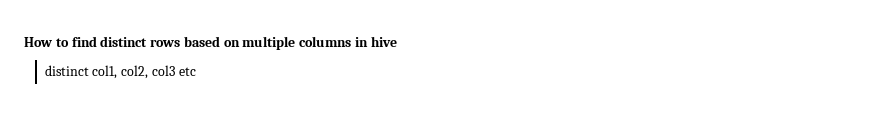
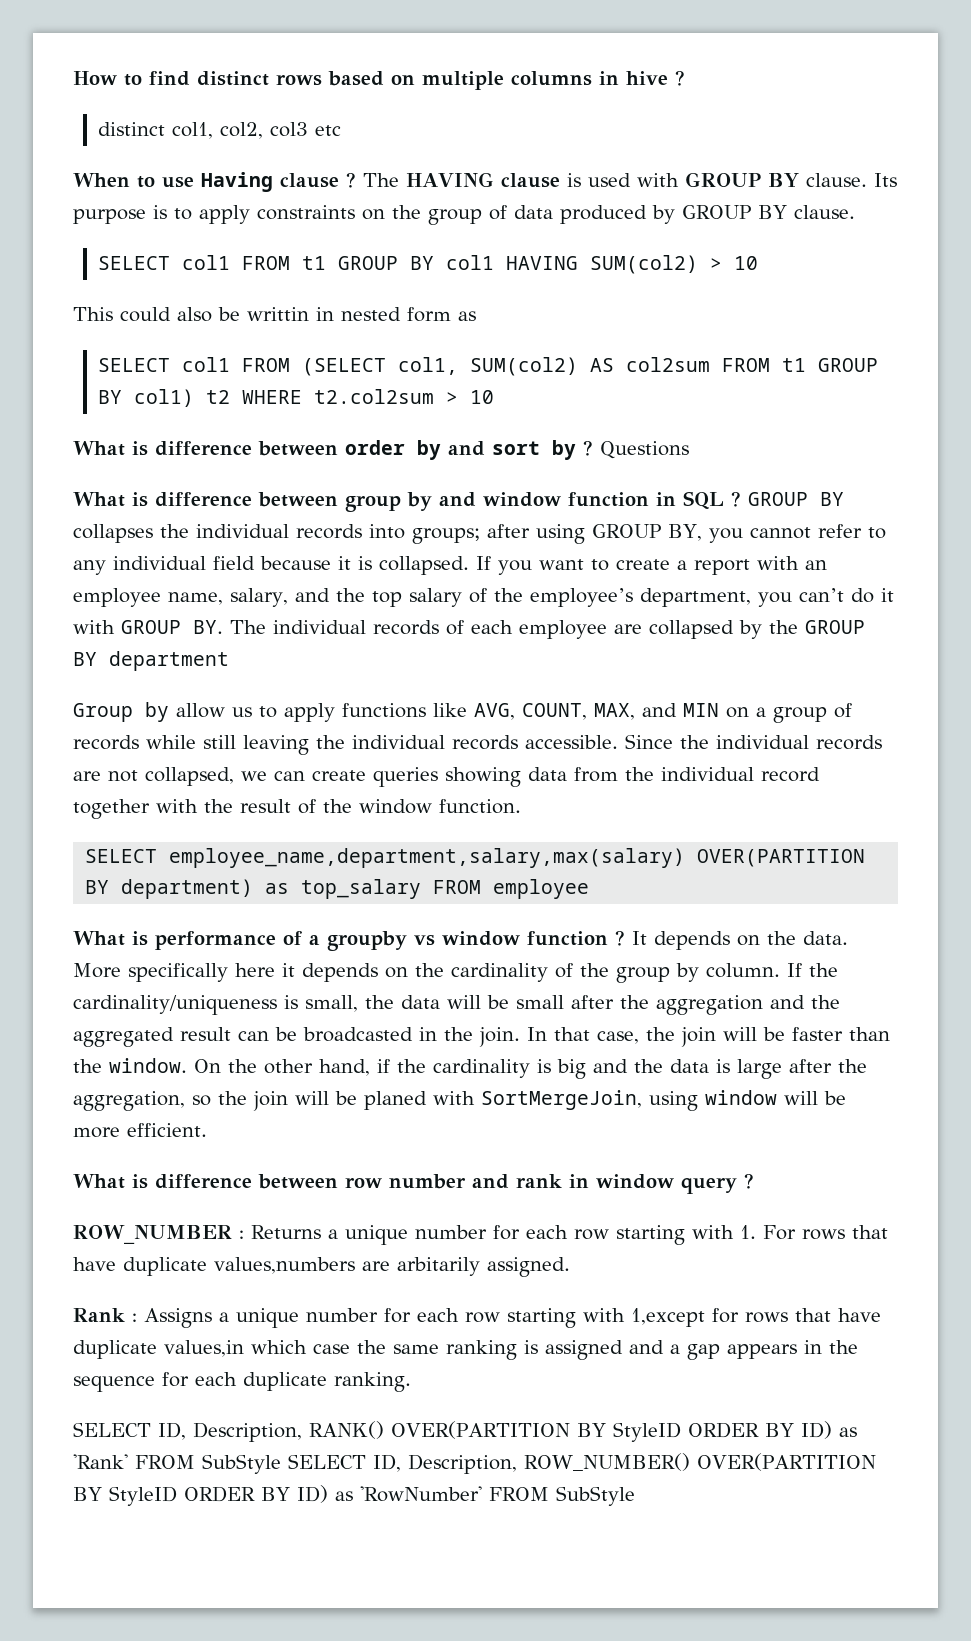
(397, 41) none -> [675,70,685,86] ?
(196, 71) none -> [73,172,897,192] [73,205,855,225] [97,255,758,274] [73,307,476,322] [97,357,878,376] [97,389,494,407] [73,440,689,460] [73,491,844,512] [73,524,886,544] [73,556,827,575] [73,588,894,607] [73,620,865,639] [73,651,229,671] [73,702,852,723] [73,734,882,755] [73,767,820,787] [73,799,521,819] [85,848,866,868] [85,879,590,899] [73,930,848,951] [73,963,838,983] [73,995,840,1015] [73,1027,890,1047] [73,1058,867,1079] [73,1090,846,1111] [73,1123,207,1138] [73,1173,754,1194] [73,1225,888,1245] [73,1257,570,1277] [73,1308,881,1328] [73,1340,858,1360] [73,1372,411,1392] [73,1421,857,1442] [73,1453,876,1474] [73,1485,635,1506] // When to use Having clause ? The HAVING clause is used with GROUP BY clause. Its purpose is to apply constraints on the group of data produced by GROUP BY clause. // SELECT col1 FROM t1 GROUP BY col1 HAVING SUM(col2) > 10 // This could also be writtin in nested form as // SELECT col1 FROM (SELECT col1, SUM(col2) AS col2sum FROM t1 GROUP BY col1) t2 WHERE t2.col2sum > 10 // What is difference between order by and sort by ? Questions // What is difference between group by and window function in SQL ? GROUP BY collapses the individual records into groups; after using GROUP BY, you cannot refer to any individual field because it is collapsed. If you want to create a report with an employee name, salary, and the top salary of the employee’s department, you can’t do it with GROUP BY. The individual records of each employee are collapsed by the GROUP BY department // Group by allow us to apply functions like AVG, COUNT, MAX, and MIN on a group of records while still leaving the individual records accessible. Since the individual records are not collapsed, we can create queries showing data from the individual record together with the result of the window function. // SELECT employee_name,department,salary,max(salary) OVER(PARTITION BY department) as top_salary FROM employee // What is performance of a groupby vs window function ? It depends on the data. More specifically here it depends on the cardinality of the group by column. If the cardinality/uniqueness is small, the data will be small after the aggregation and the aggregated result can be broadcasted in the join. In that case, the join will be faster than the window. On the other hand, if the cardinality is big and the data is large after the aggregation, so the join will be planed with SortMergeJoin, using window will be more efficient. // What is difference between row number and rank in window query ? // ROW_NUMBER : Returns a unique number for each row starting with 1. For rows that have duplicate values,numbers are arbitarily assigned. // Rank : Assigns a unique number for each row starting with 1,except for rows that have duplicate values,in which case the same ranking is assigned and a gap appears in the sequence for each duplicate ranking. // SELECT ID, Description, RANK() OVER(PARTITION BY StyleID ORDER BY ID) as 'Rank' FROM SubStyle SELECT ID, Description, ROW_NUMBER() OVER(PARTITION BY StyleID ORDER BY ID) as 'RowNumber' FROM SubStyle

